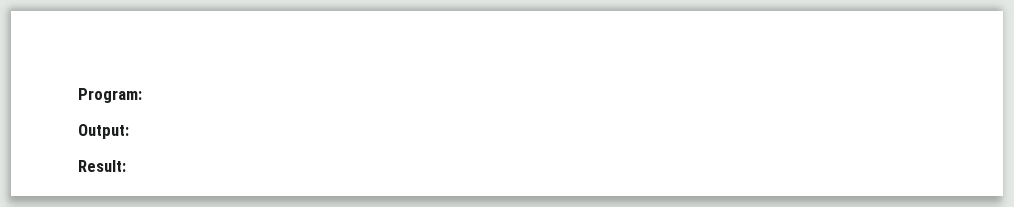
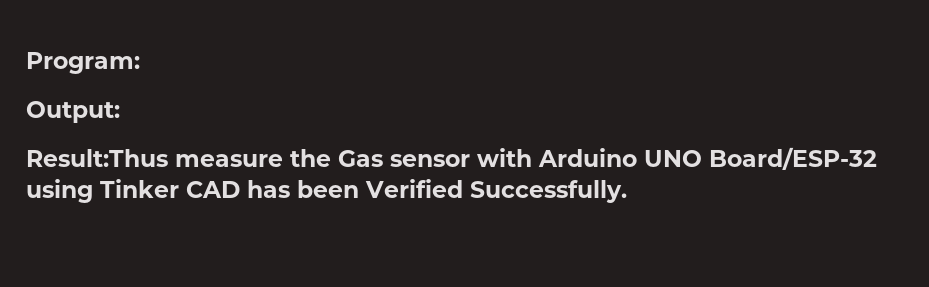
[78,160,126,172] Result: -> [26,147,877,170] [26,179,627,203] Result:Thus measure the Gas sensor with Arduino UNO Board/ESP-32 using Tinker CAD has been Verified Successfully.

